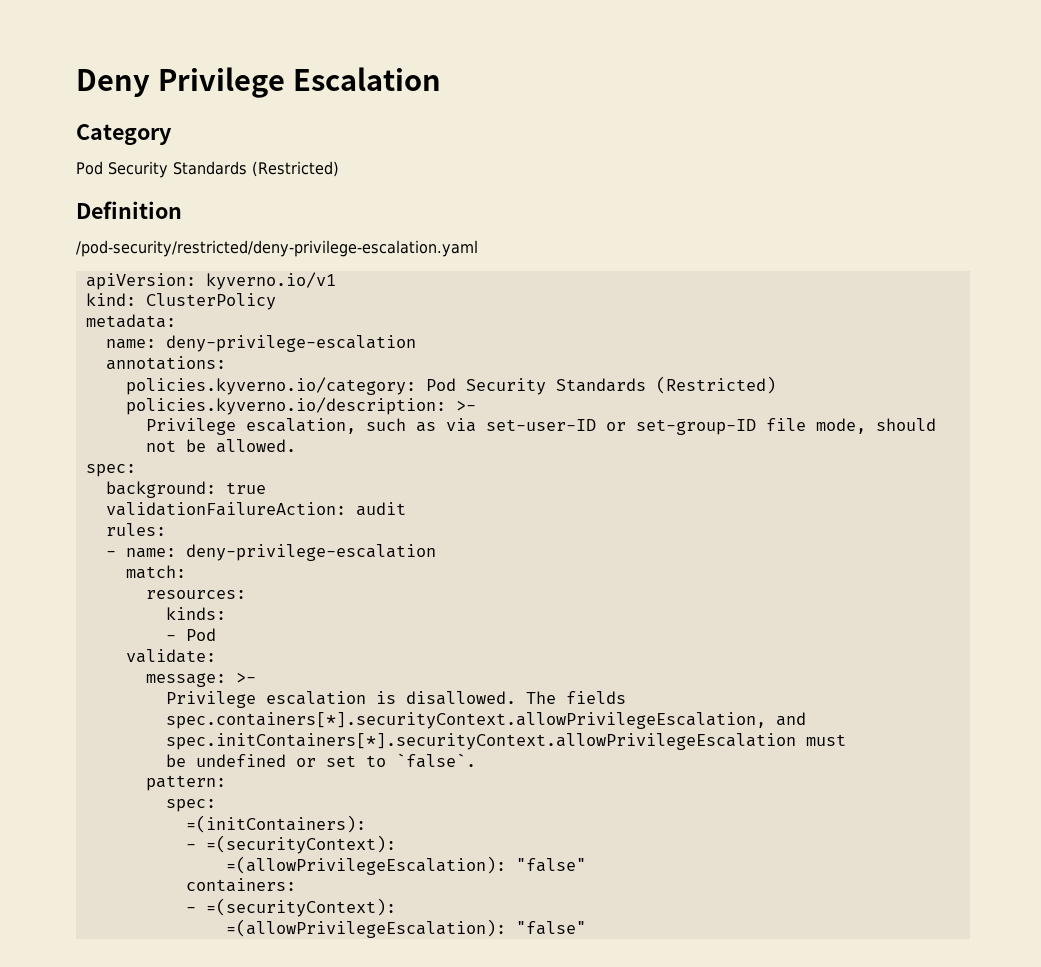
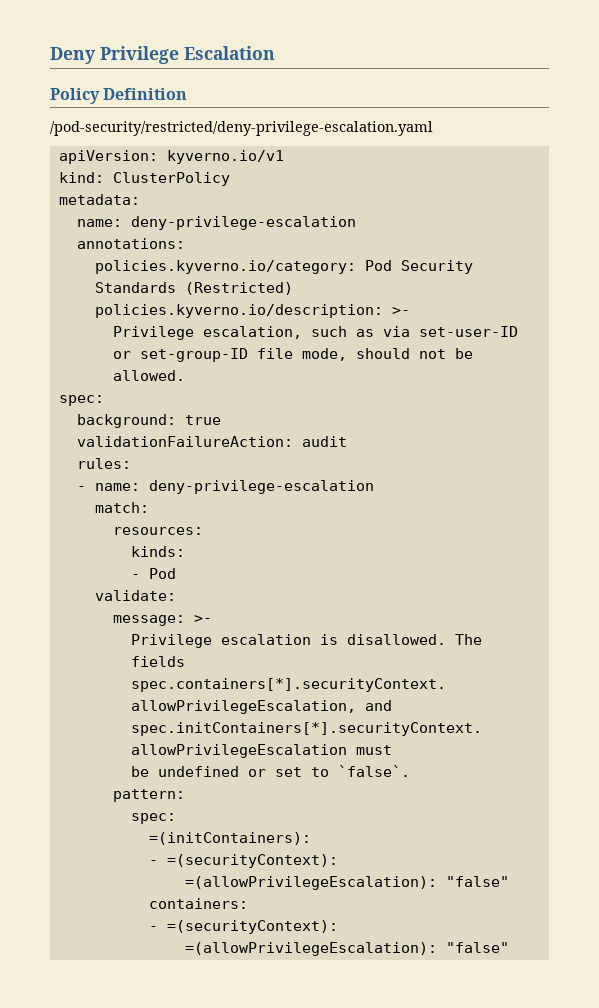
[76,124,172,145] [76,161,339,178] Category // Pod Security Standards (Restricted) // -> [50,88,100,104] Policy

